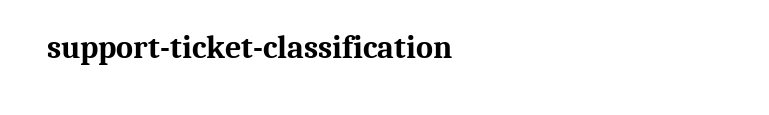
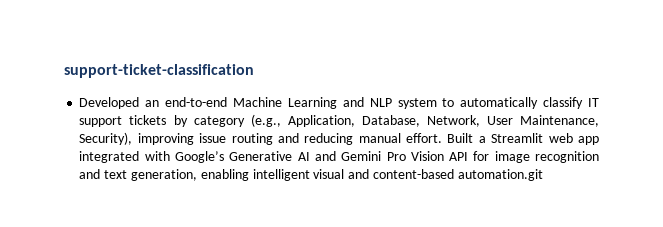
(452, 50) none -> [79,97,599,109] [79,114,599,127] [79,132,599,145] [79,151,600,163] [79,169,543,181] // Developed an end-to-end Machine Learning and NLP system to automatically classify IT support tickets by category (e.g., Application, Database, Network, User Maintenance, Security), improving issue routing and reducing manual effort. Built a Streamlit web app integrated with Google’s Generative AI and Gemini Pro Vision API for image recognition and text generation, enabling intelligent visual and content-based automation.git

